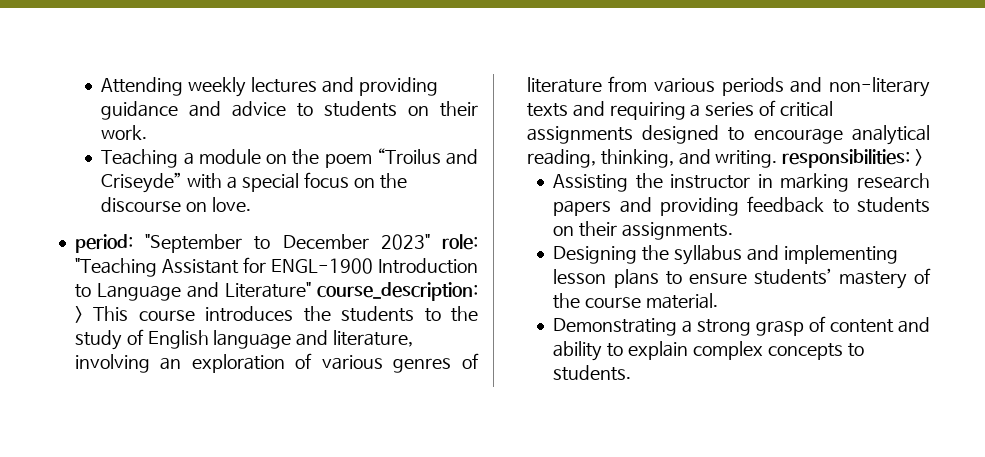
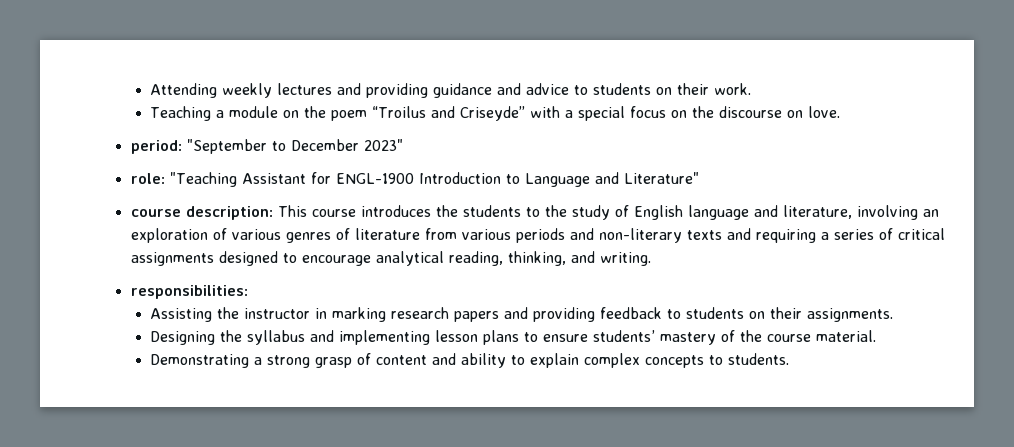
(430, 242) none -> (403, 145) //
[317,282,478,301] [74,306,83,323] course_description: > -> [130,206,273,220] // course description:
(778, 159) none -> (651, 259) //
[915,149,924,166] > -> (248, 292) none

